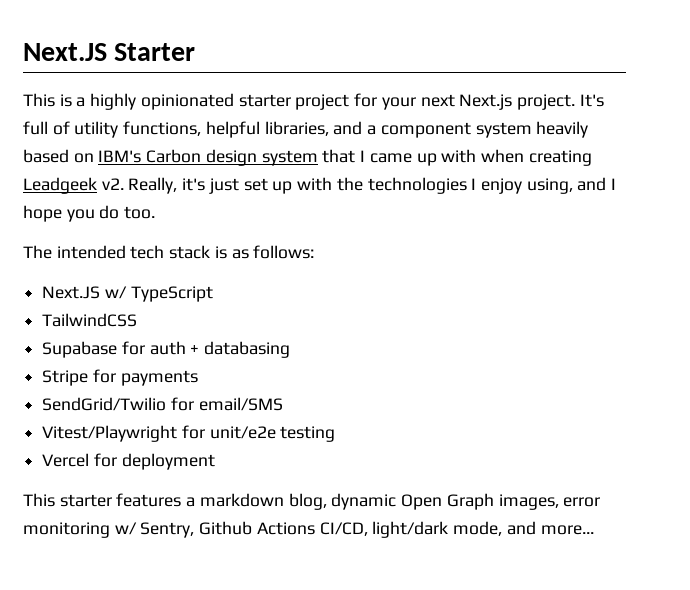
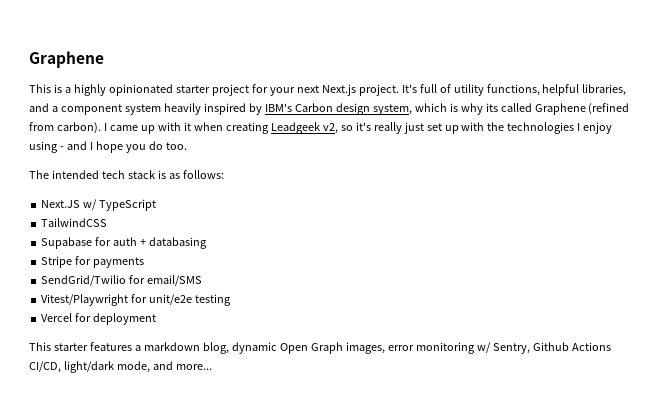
[23,43,196,61] Next.JS Starter -> [29,51,104,68] Graphene
[23,149,94,163] based on -> [203,103,262,115] inspired by
[261,149,356,166] system that -> [372,103,630,115] [29,122,101,134] system, which is why its called Graphene (refined from carbon).
(477, 156) none -> [183,122,191,131] it
[101,177,206,194] v2. Really, it's -> [322,122,402,134] v2, so it's really
[526,178,573,194] using, -> [29,141,64,153] using -

